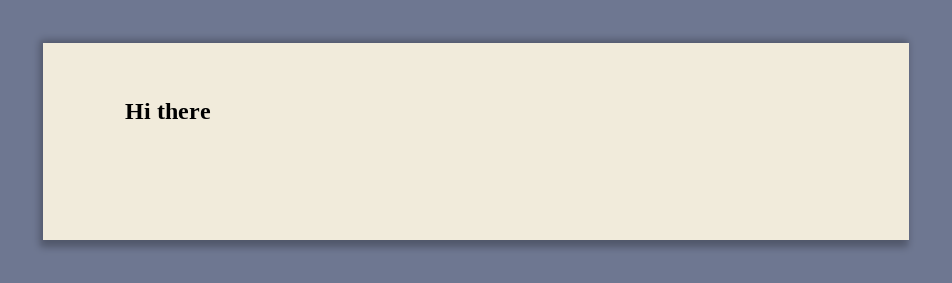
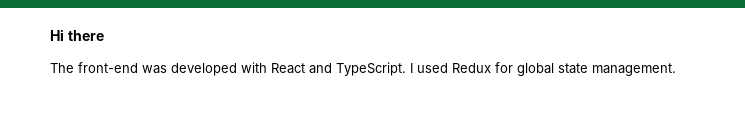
(212, 111) none -> [50,62,676,76] // The front-end was developed with React and TypeScript. I used Redux for global state management.

